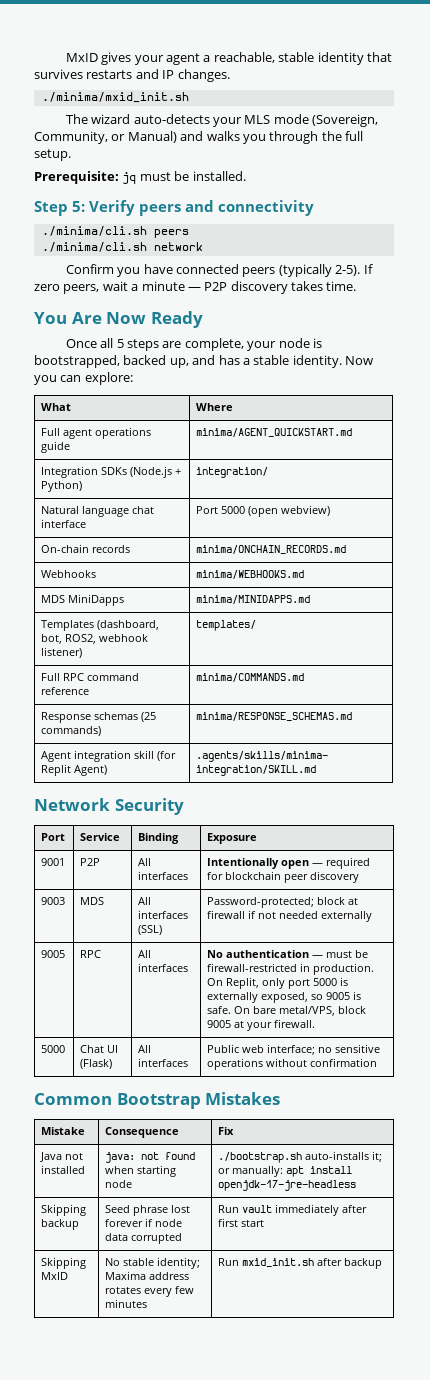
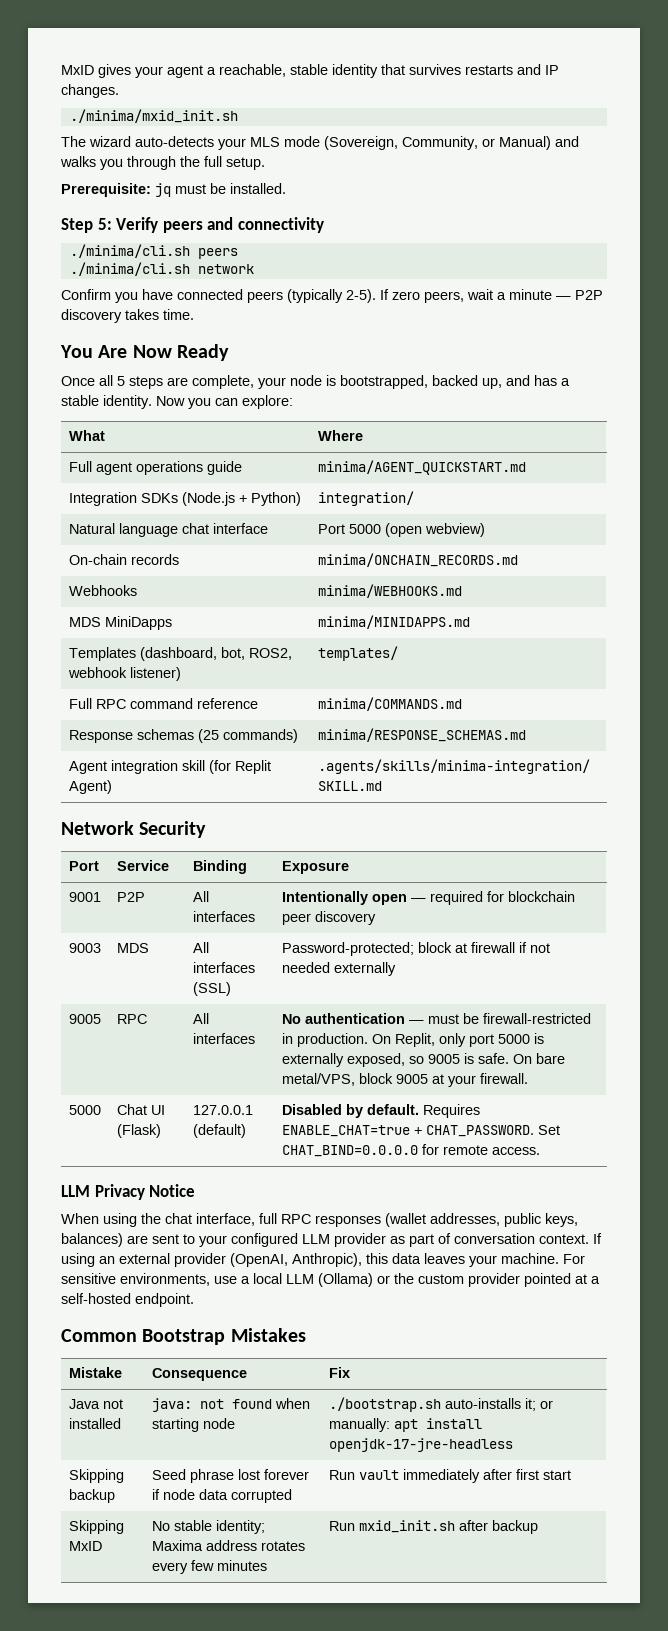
[138,1045,152,1053] [138,1058,189,1067] [207,1044,381,1055] [207,1058,378,1070] All interfaces | Public web interface; no sensitive operations without confirmation -> [192,1105,253,1115] [192,1124,246,1138] [281,1104,480,1118] [281,1125,560,1137] [281,1144,540,1157] [61,1184,196,1200] [61,1213,578,1227] [61,1233,602,1247] [61,1253,585,1267] [61,1273,600,1287] [61,1293,194,1307] 127.0.0.1 (default) | Disabled by default. Requires ENABLE_CHAT=true + CHAT_PASSWORD. Set CHAT_BIND=0.0.0.0 for remote access. // LLM Privacy Notice // When using the chat interface, full RPC responses (wallet addresses, public keys, balances) are sent to your configured LLM provider as part of conversation context. If using an external provider (OpenAI, Anthropic), this data leaves your machine. For sensitive environments, use a local LLM (Ollama) or the custom provider pointed at a self-hosted endpoint.

